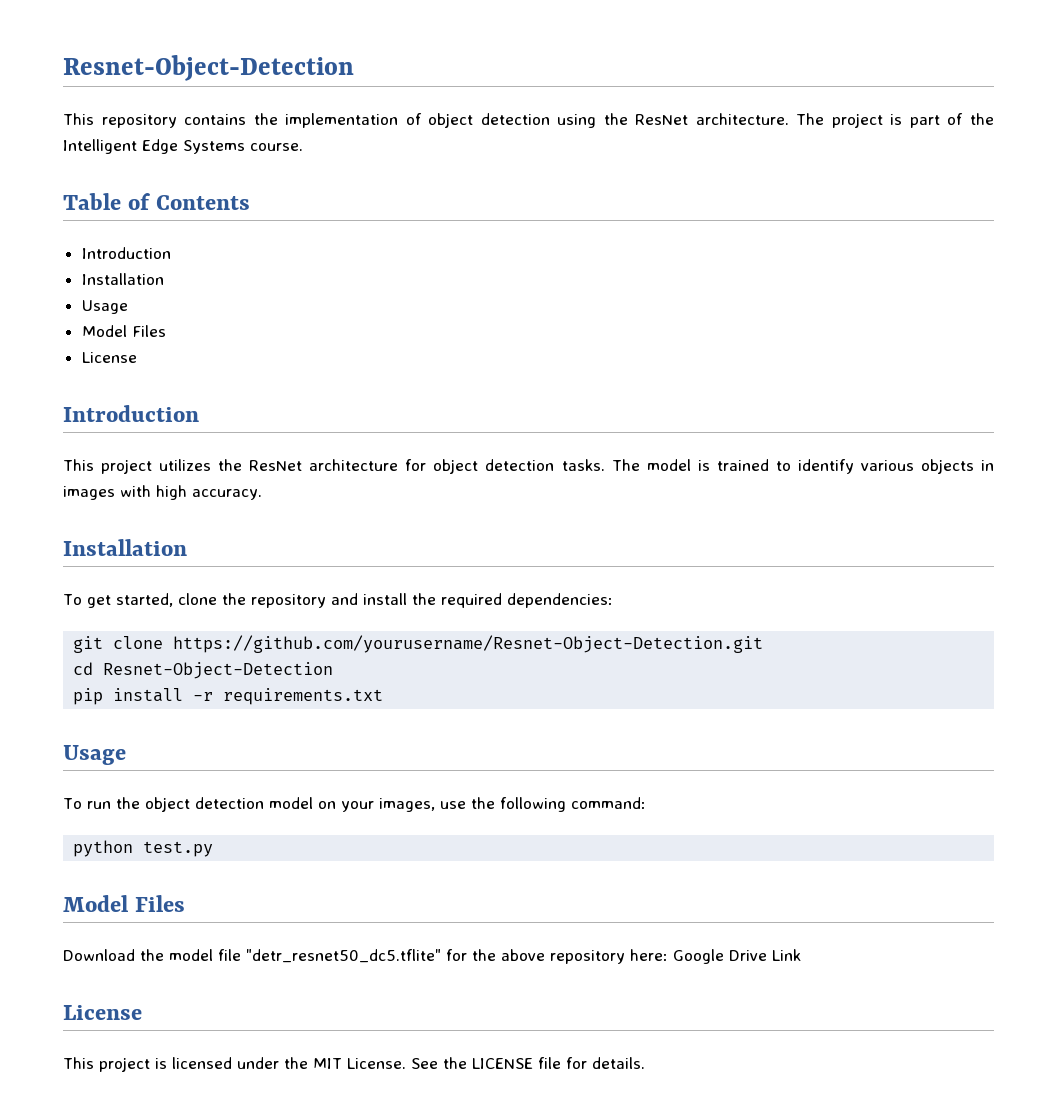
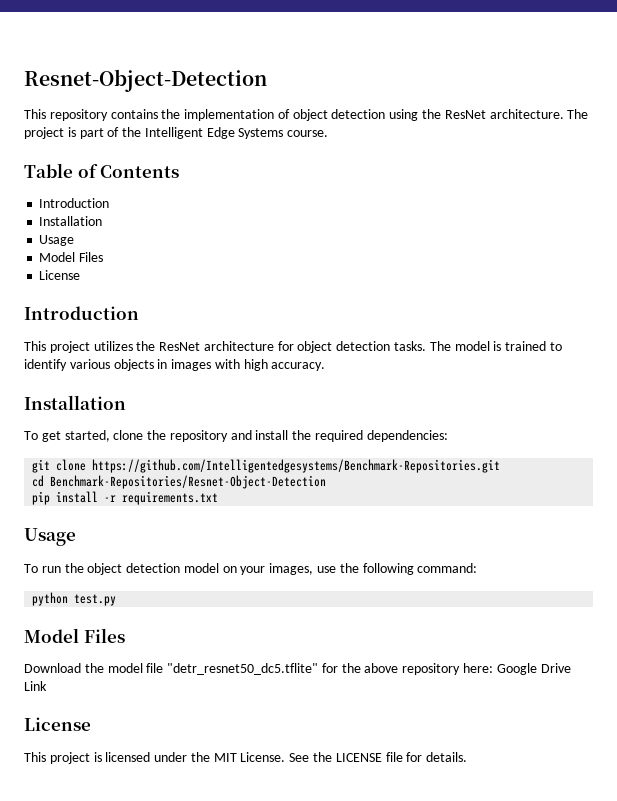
[173,635,764,653] https://github.com/yourusername/Resnet-Object-Detection.git -> [92,459,501,473] https://github.com/Intelligentedgesystems/Benchmark-Repositories.git
[103,662,334,679] Resnet-Object-Detection -> [50,475,327,489] Benchmark-Repositories/Resnet-Object-Detection

